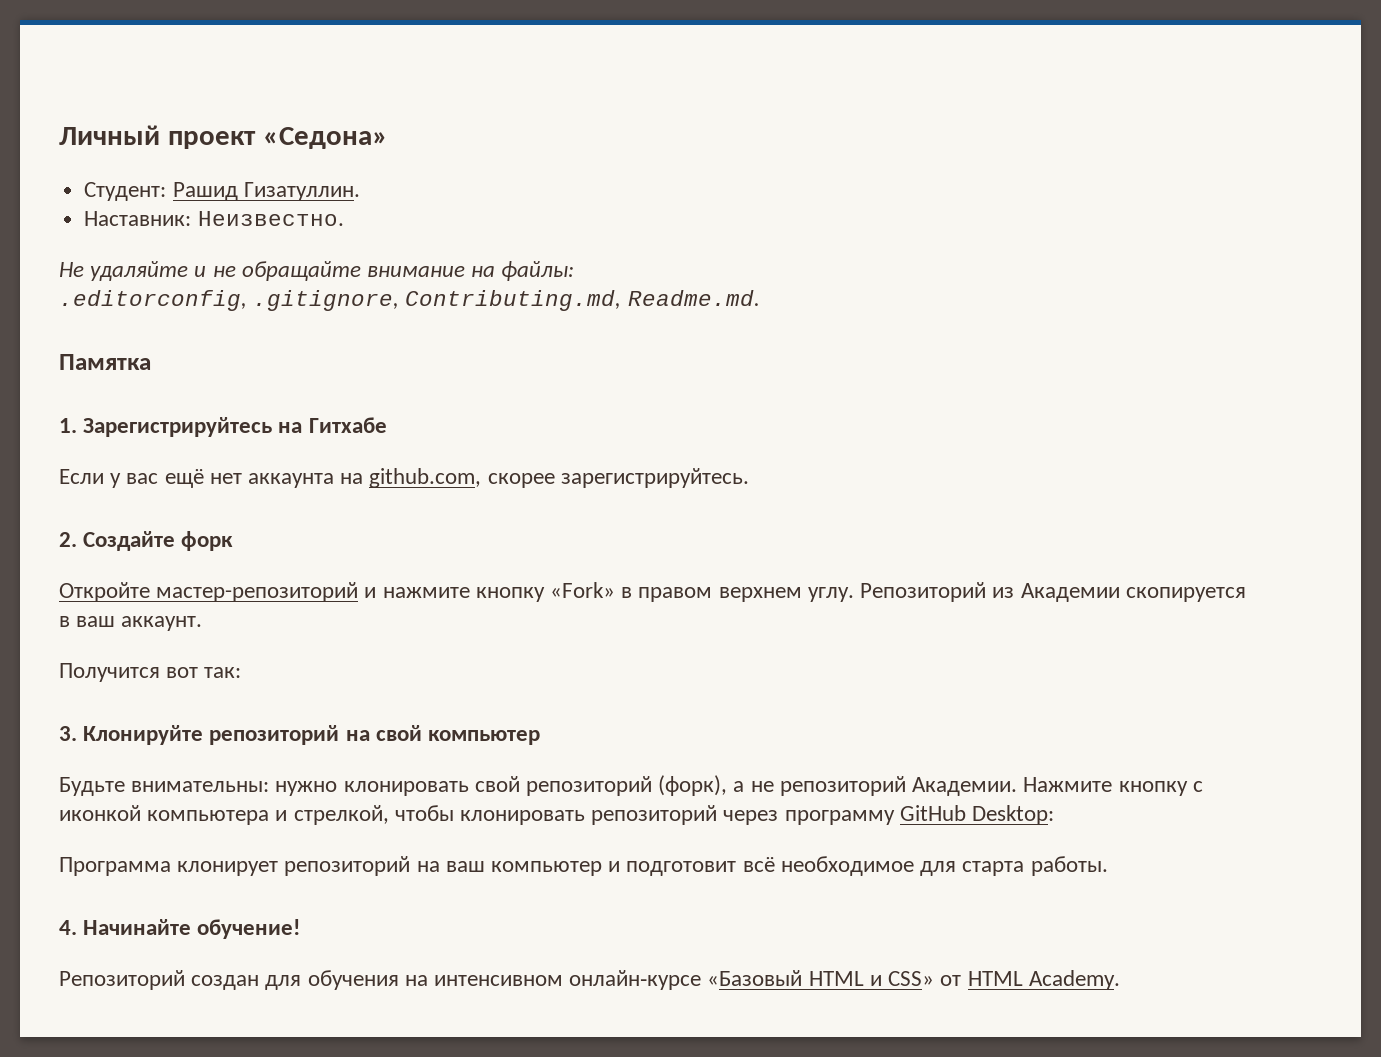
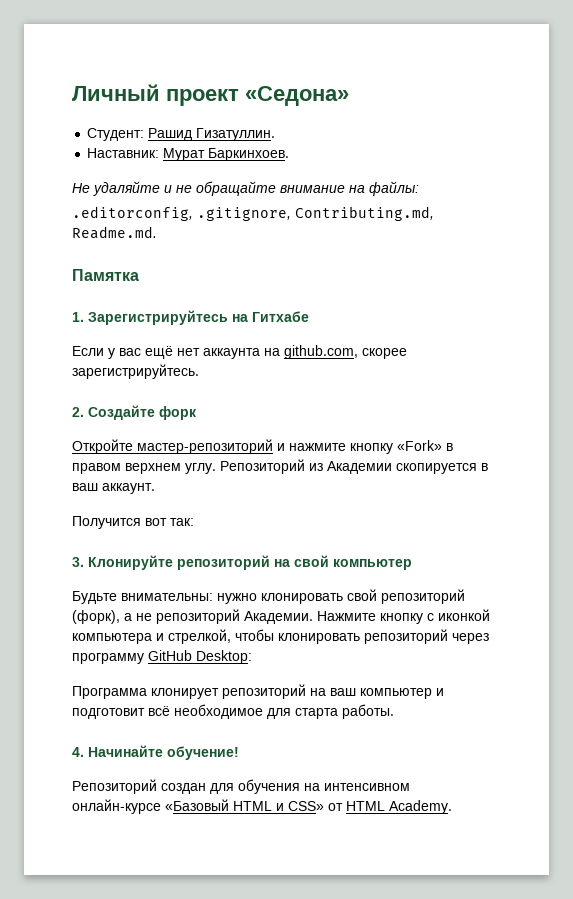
[197,211,344,226] Неизвестно. -> [163,148,290,161] Мурат Баркинхоев.

